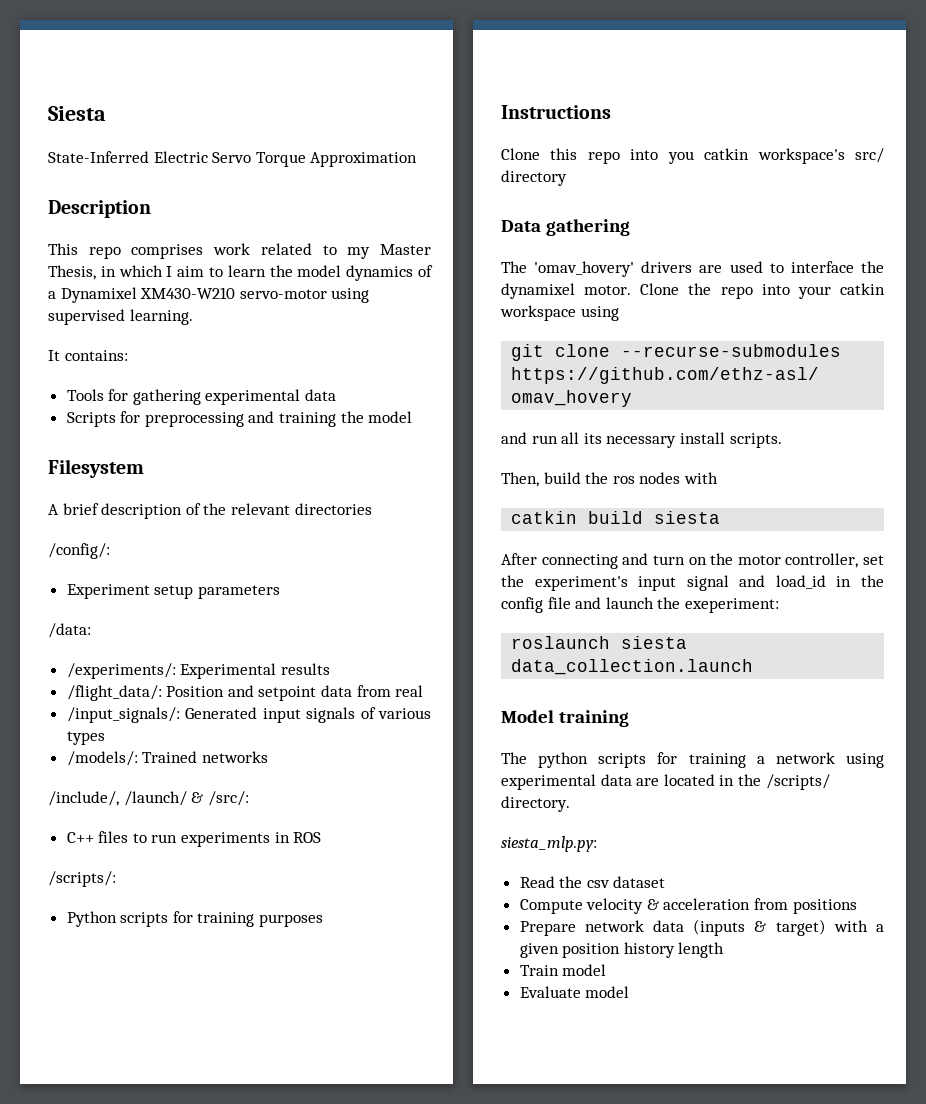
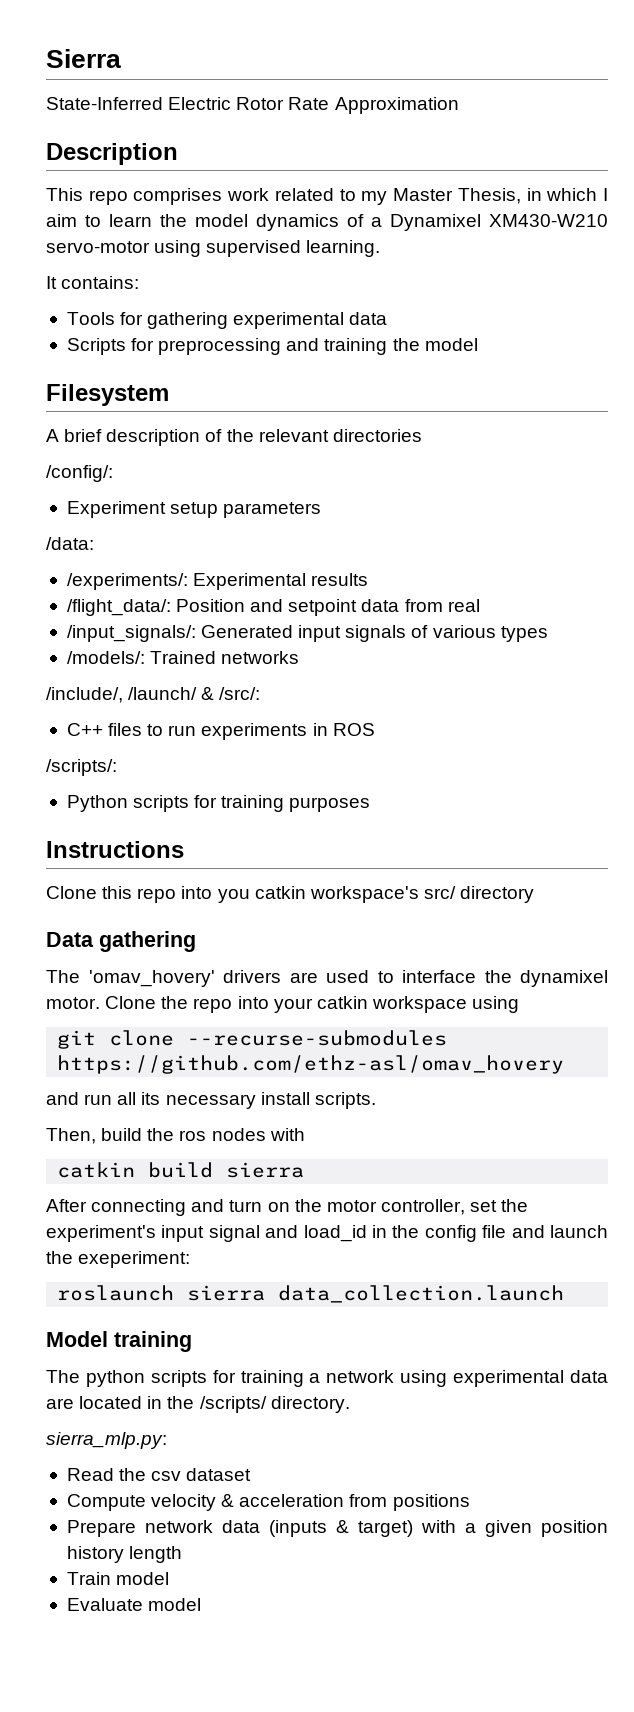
[48,106,106,121] Siesta -> [46,49,121,68] Sierra
[212,152,306,167] Servo Torque -> [236,97,330,110] Rotor Rate
[654,511,721,524] siesta -> [226,1162,305,1178] sierra
[621,636,688,649] siesta -> [187,1285,266,1301] sierra
[501,836,597,852] siesta_mlp.py: -> [46,1432,167,1449] sierra_mlp.py:

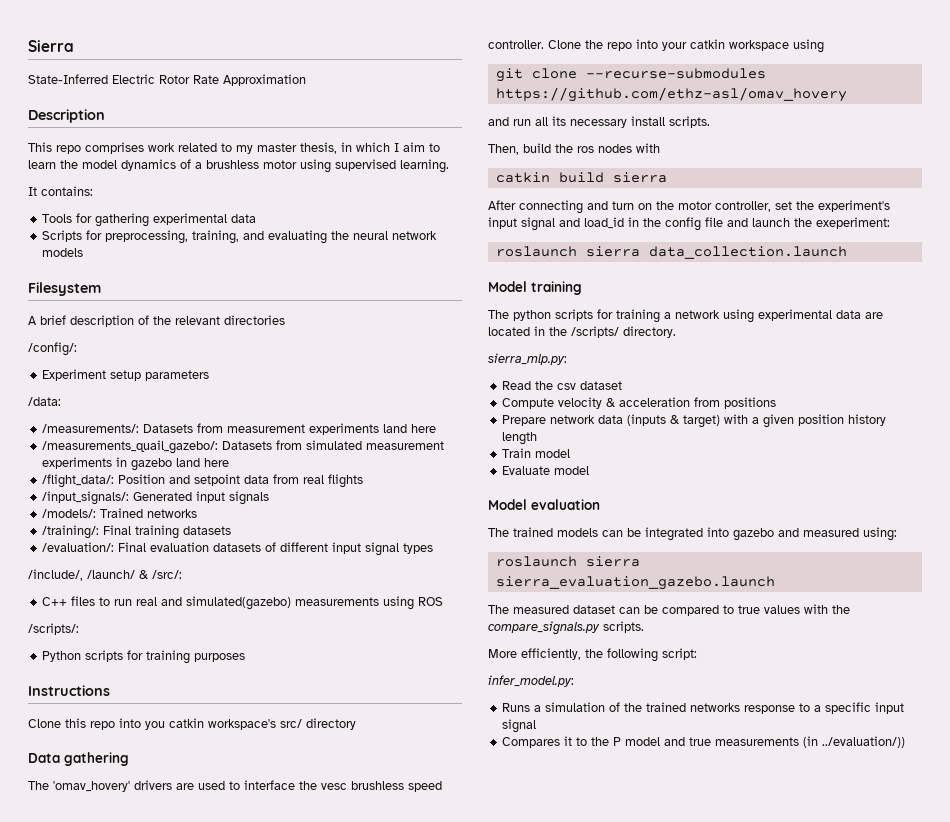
[393,188,521,204] Master Thesis, -> [257,142,337,154] master thesis,
[390,214,608,231] [46,241,150,253] Dynamixel XM430-W210 servo-motor -> [206,160,297,169] brushless motor
[158,338,478,355] preprocessing and training the model -> [105,230,438,244] [42,248,84,257] preprocessing, training, and evaluating the neural network models
[66,573,369,590] /experiments/: Experimental results -> [42,423,437,435] [42,440,445,454] [42,457,230,471] /measurements/: Datasets from measurement experiments land here // /measurements_quail_gazebo/: Datasets from simulated measurement experiments in gazebo land here
(480, 605) none -> [328,474,364,488] flights
[411,625,548,642] of various types -> (270, 498) none
(300, 657) none -> [42,525,232,539] [42,542,434,556] // /training/: Final training datasets // /evaluation/: Final evaluation datasets of different input signal types
[201,723,328,740] experiments in -> [136,596,415,610] real and simulated(gazebo) measurements using
[520,970,608,987] [46,997,100,1009] dynamixel motor. -> [321,781,442,792] [488,40,544,49] vesc brushless speed controller.
(202, 1604) none -> [488,499,600,510] [488,527,897,541] [495,556,640,567] [495,576,775,590] [488,604,850,616] [488,621,644,635] [488,648,697,662] [488,675,574,687] [502,702,905,714] [502,719,537,733] [502,736,906,748] // Model evaluation // The trained models can be integrated into gazebo and measured using: // roslaunch sierra sierra_evaluation_gazebo.launch // The measured dataset can be compared to true values with the compare_signals.py scripts. // More efficiently, the following script: // infer_model.py: // Runs a simulation of the trained networks response to a specific input signal // Compares it to the P model and true measurements (in ../evaluation/))

